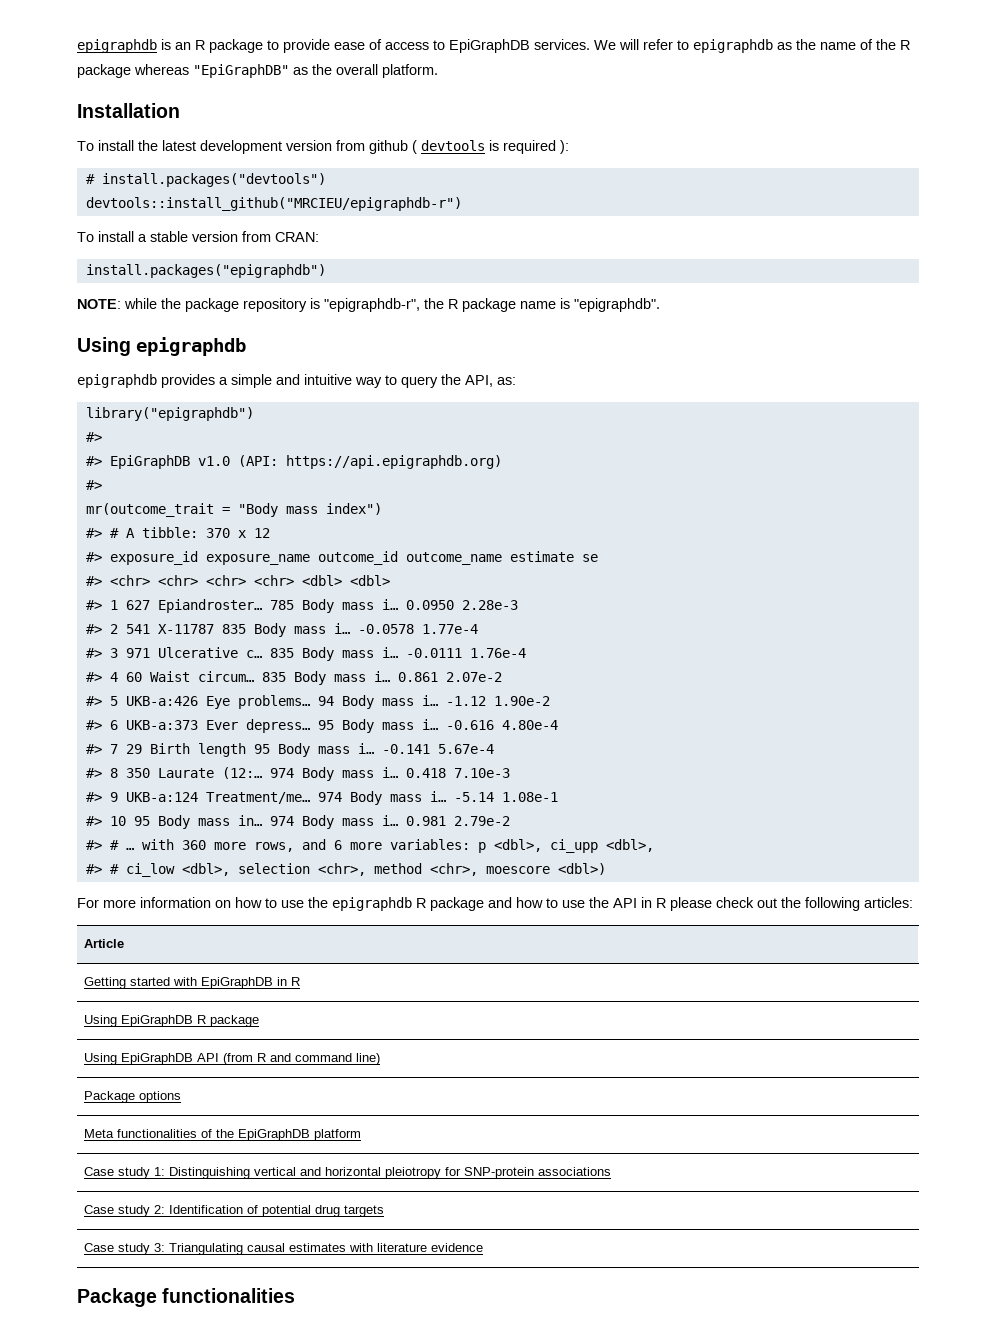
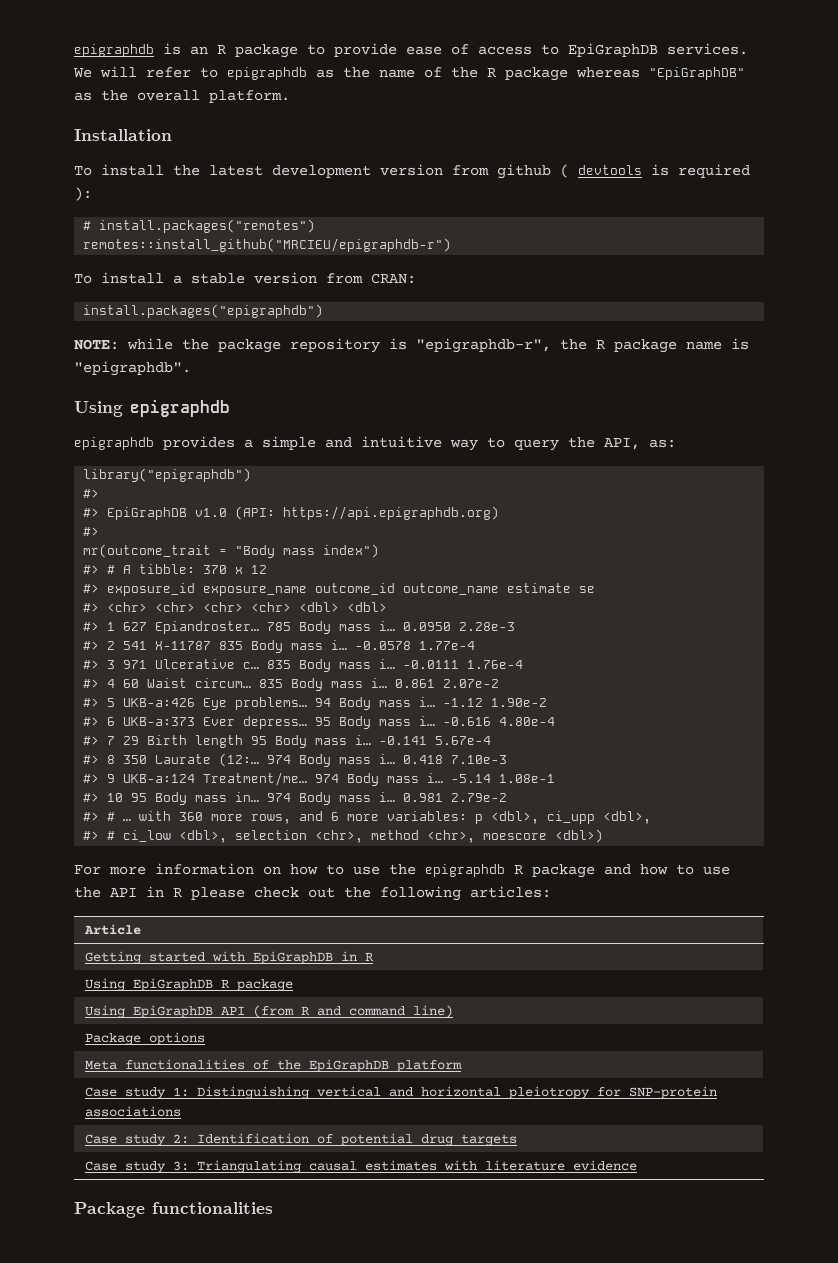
[101,173,326,187] [85,197,462,211] install.packages("devtools") // devtools::install_github("MRCIEU/epigraphdb-r") -> [99,219,316,233] [83,238,452,252] install.packages("remotes") // remotes::install_github("MRCIEU/epigraphdb-r")

